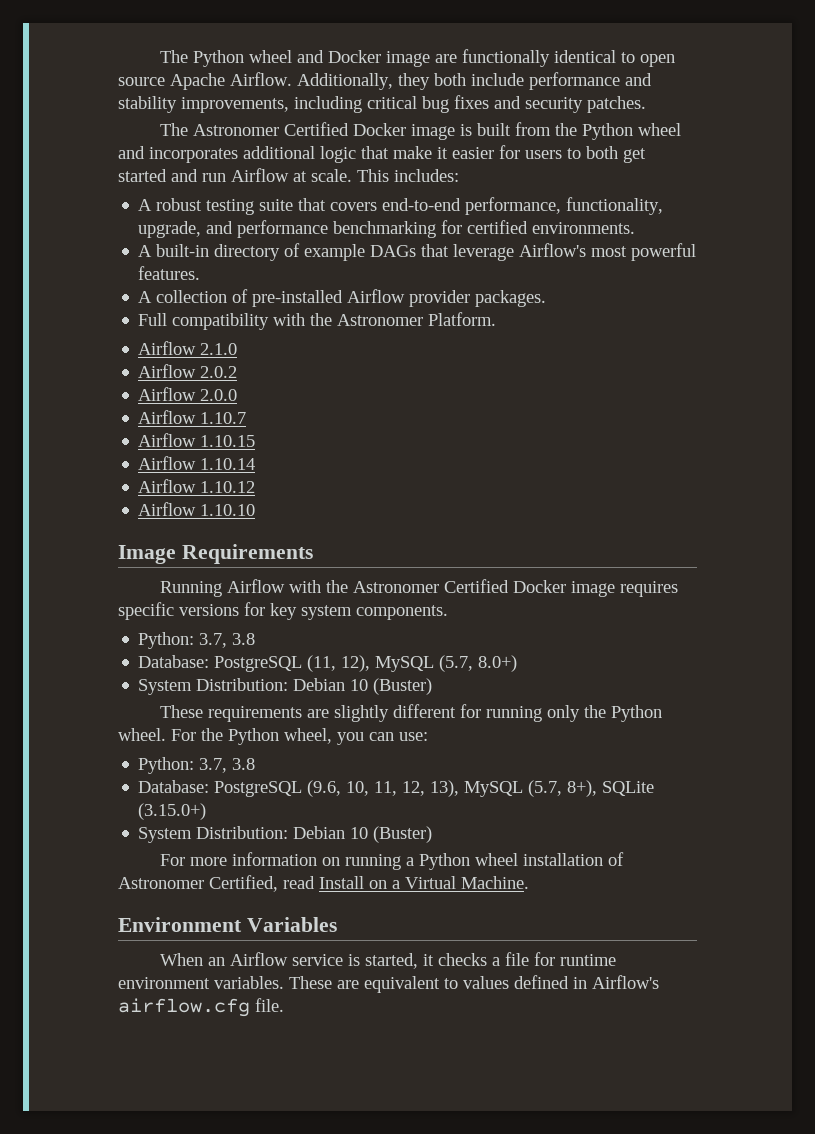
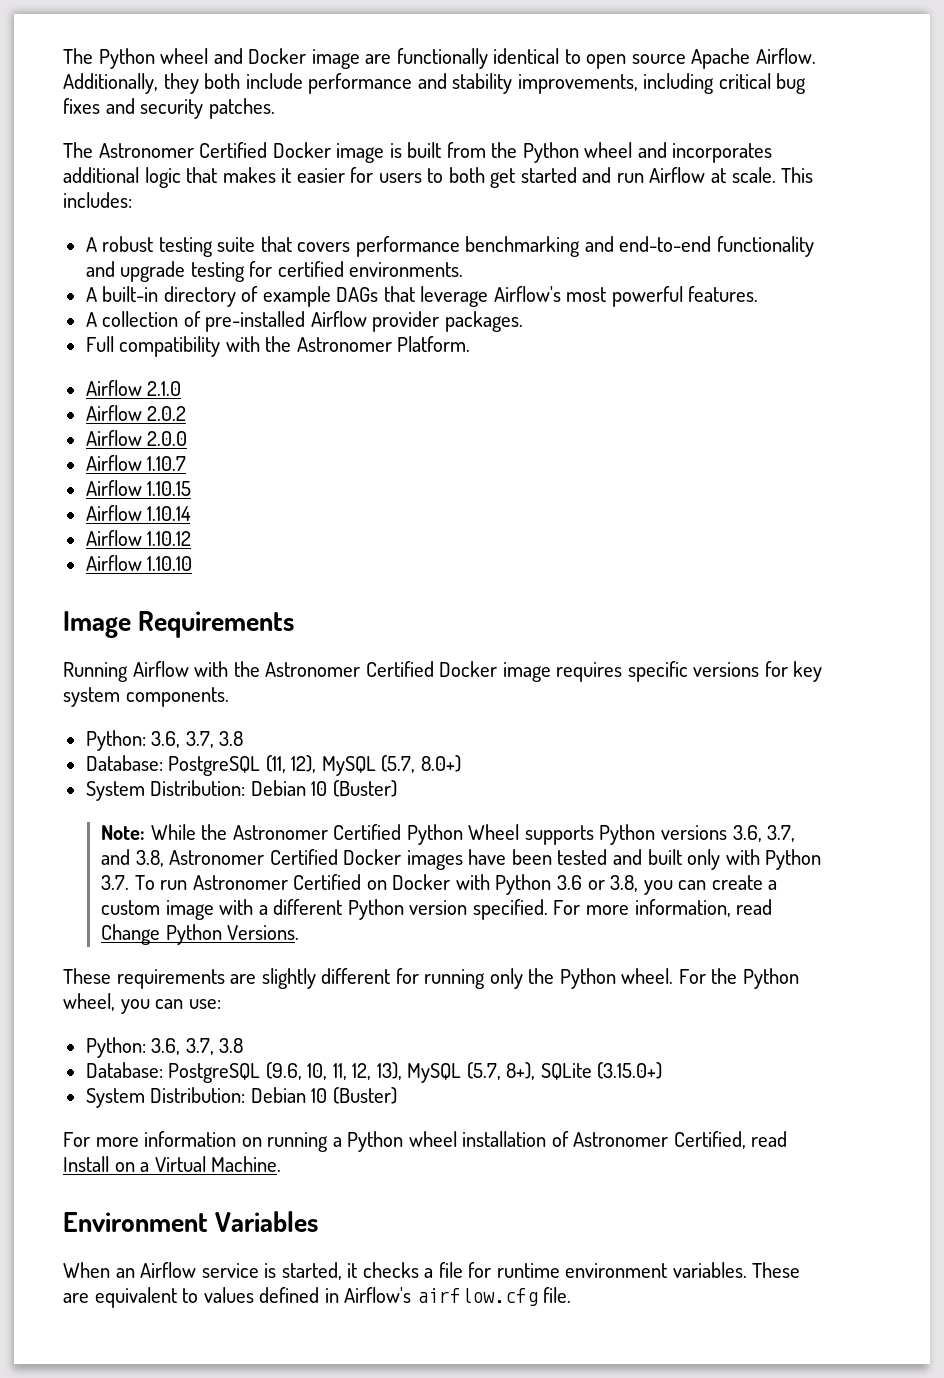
[393,146,432,159] make -> [222,167,276,183] makes
[382,197,664,215] [138,220,437,238] end-to-end performance, functionality, upgrade, and performance benchmarking -> [355,236,814,257] [85,261,245,282] performance benchmarking and end-to-end functionality and upgrade testing
(195, 640) none -> [151,731,181,748] 3.6,
(433, 686) none -> [101,824,796,845] [101,849,822,870] [101,874,778,895] [101,899,773,920] [101,924,300,945] // Note: While the Astronomer Certified Python Wheel supports Python versions 3.6, 3.7, and 3.8, Astronomer Certified Docker images have been tested and built only with Python 3.7. To run Astronomer Certified on Docker with Python 3.6 or 3.8, you can create a custom image with a different Python version specified. For more information, read Change Python Versions.
(195, 765) none -> [151,1038,181,1055] 3.6,

